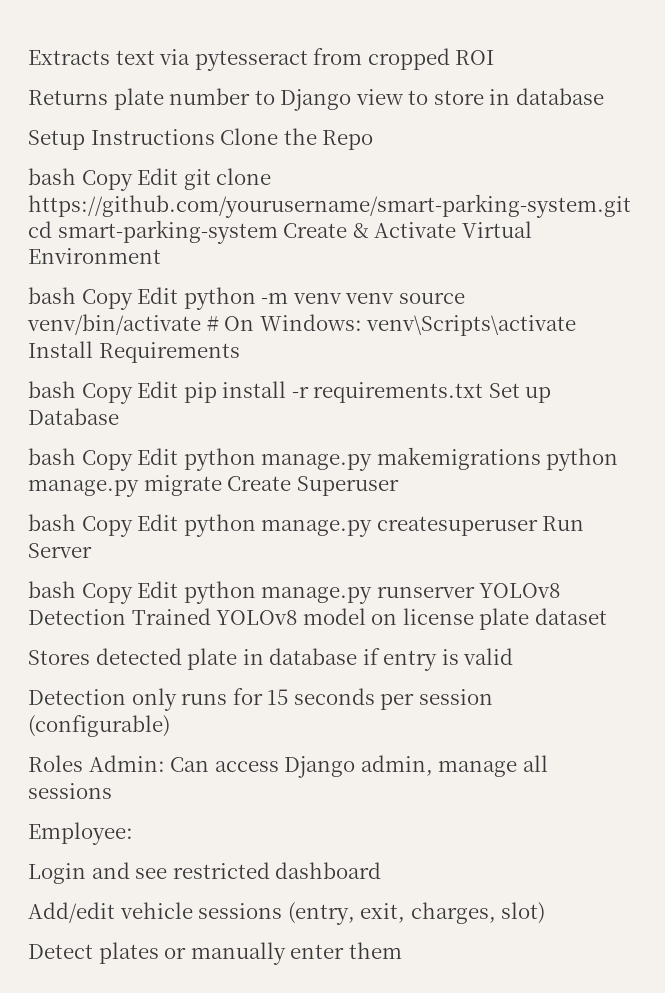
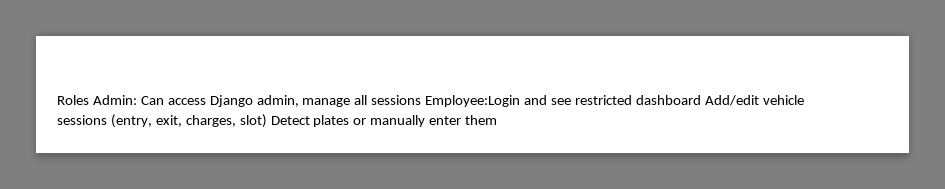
[28,48,495,71] [28,88,604,111] [28,128,374,150] [28,168,272,191] [28,194,631,218] [28,220,532,244] [28,248,161,264] [28,287,465,310] [27,314,577,336] [28,341,240,363] [28,381,552,404] [28,408,119,425] [28,447,619,471] [28,475,399,497] [28,514,585,537] [28,543,92,558] [28,581,561,604] [28,608,607,630] [28,648,514,671] [28,688,493,711] [28,715,170,737] Extracts text via pytesseract from cropped ROI // Returns plate number to Django view to store in database // Setup Instructions Clone the Repo // bash Copy Edit git clone https://github.com/yourusername/smart-parking-system.git cd smart-parking-system Create & Activate Virtual Environment // bash Copy Edit python -m venv venv source venv/bin/activate # On Windows: venv\Scripts\activate Install Requirements // bash Copy Edit pip install -r requirements.txt Set up Database // bash Copy Edit python manage.py makemigrations python manage.py migrate Create Superuser // bash Copy Edit python manage.py createsuperuser Run Server // bash Copy Edit python manage.py runserver YOLOv8 Detection Trained YOLOv8 model on license plate dataset // Stores detected plate in database if entry is valid // Detection only runs for 15 seconds per session (configurable) // -> (57, 100) none
[28,822,133,845] [28,863,86,884] // Employee: // Login -> [425,95,521,107] Employee:Login
(382, 870) // -> (701, 100) none
(546, 913) // -> (267, 121) none

